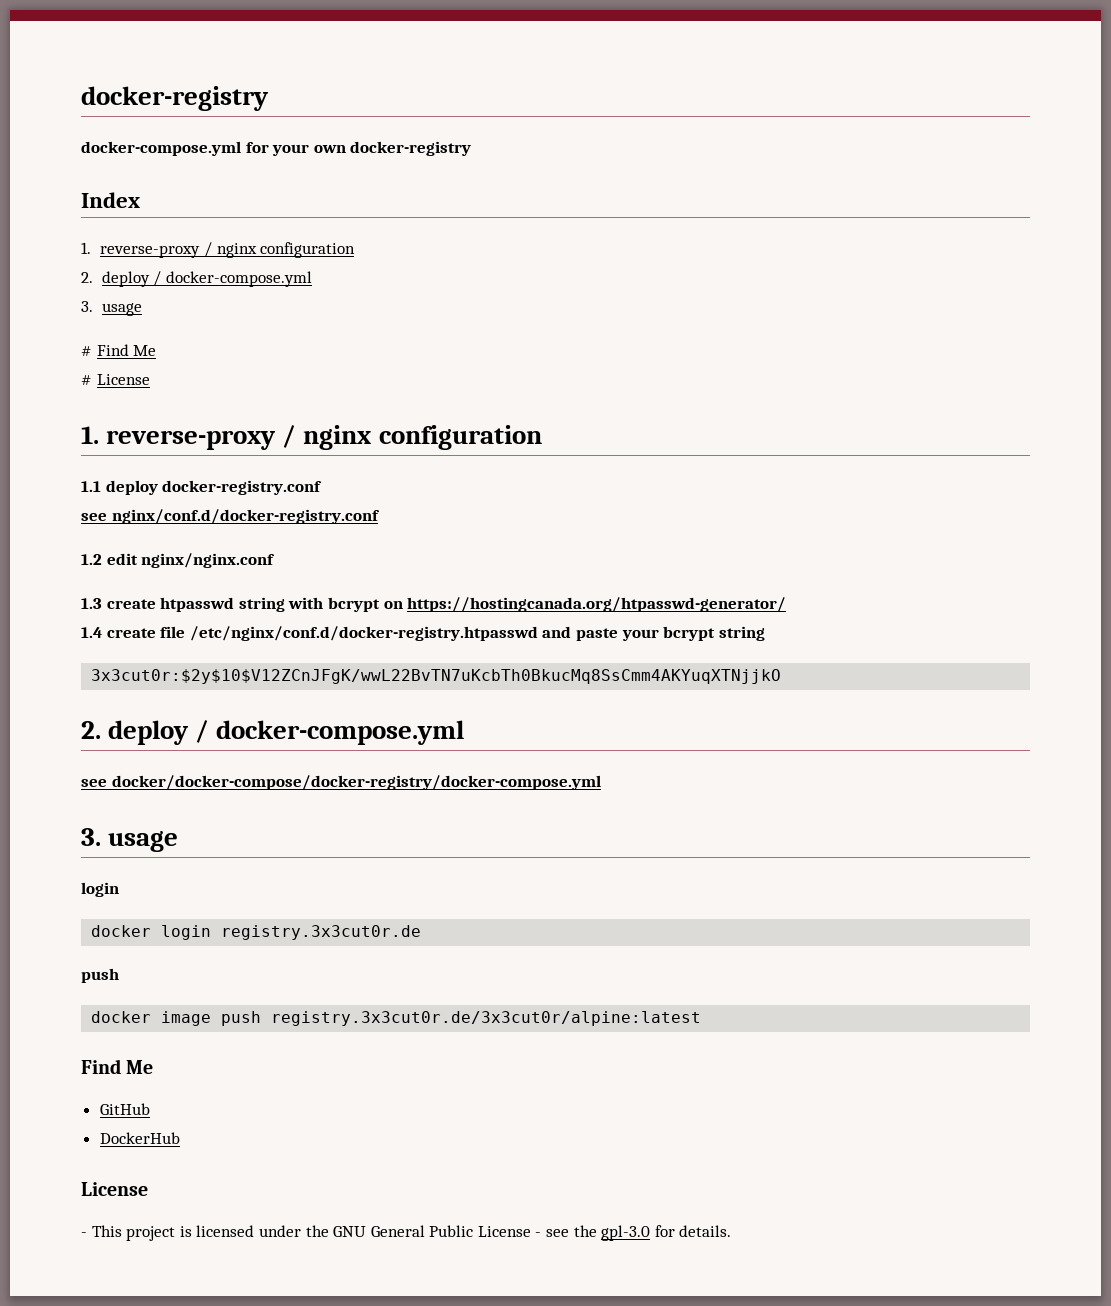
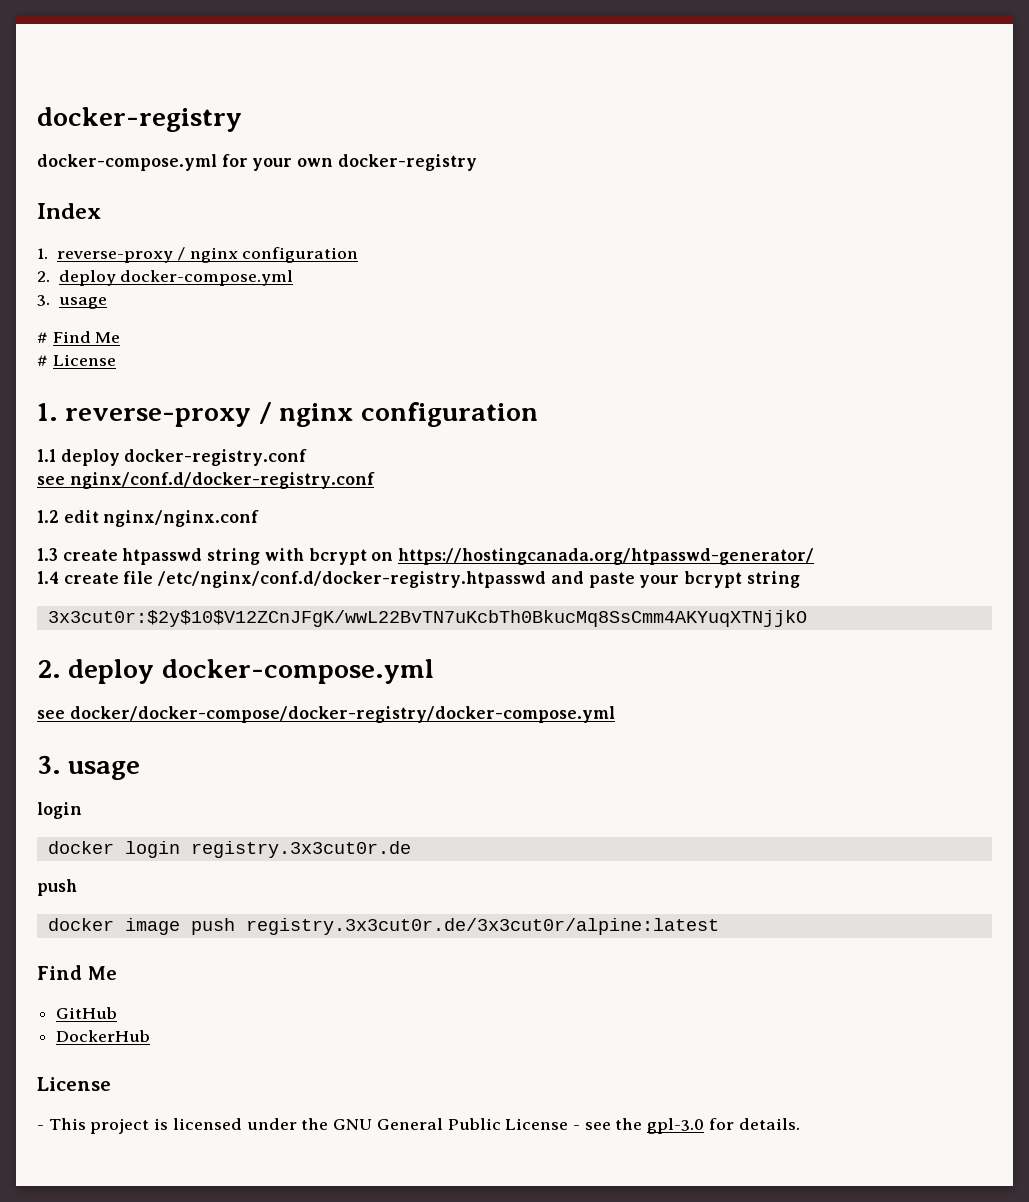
[153,271,162,286] / -> (116, 278) none
[195,720,210,743] / -> (155, 671) none

